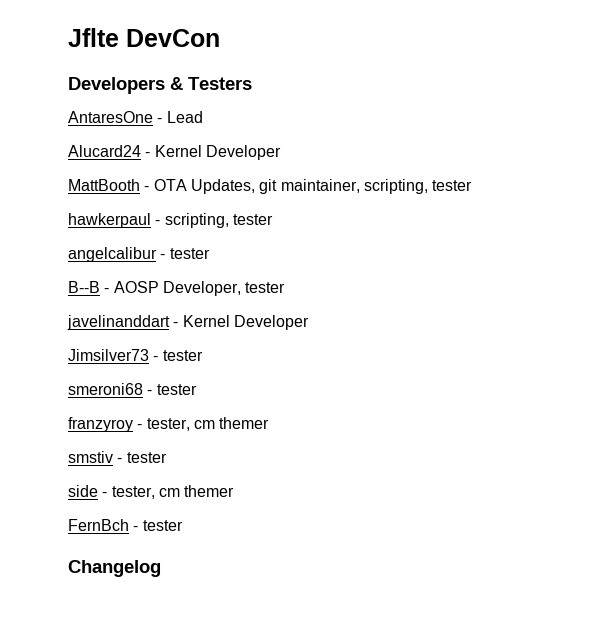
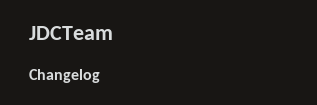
[68,28,220,47] [68,77,252,94] [68,111,203,123] [68,145,281,160] [68,179,473,194] [68,213,273,228] [68,247,210,262] [68,281,286,296] [67,315,309,330] [68,349,203,361] [68,383,197,395] [68,417,270,432] [68,451,167,463] [68,485,235,499] [68,519,183,531] Jflte DevCon // Developers & Testers // AntaresOne - Lead // Alucard24 - Kernel Developer // MattBooth - OTA Updates, git maintainer, scripting, tester // hawkerpaul - scripting, tester // angelcalibur - tester // B--B - AOSP Developer, tester // javelinanddart - Kernel Developer // Jimsilver73 - tester // smeroni68 - tester // franzyroy - tester, cm themer // smstiv - tester // side - tester, cm themer // FernBch - tester -> [29,26,113,40] JDCTeam

